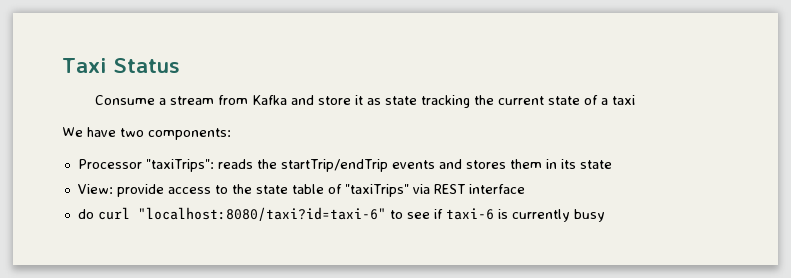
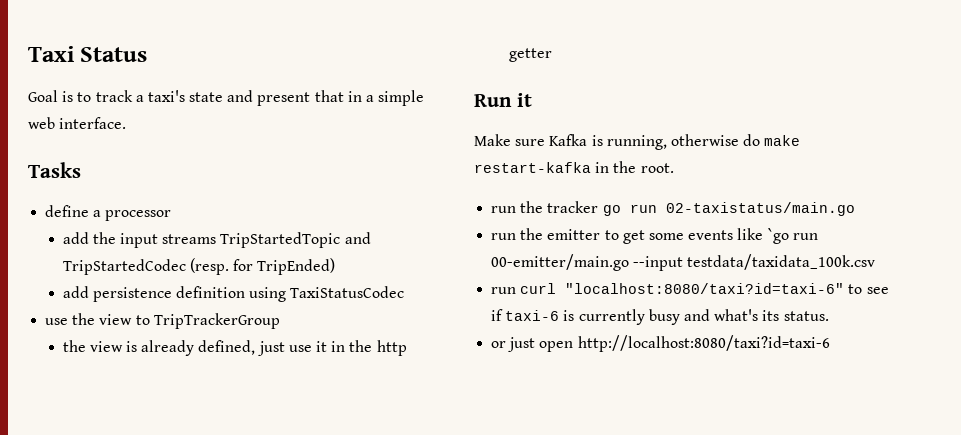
[94,95,635,108] [62,127,231,140] [77,159,612,172] [77,184,525,197] [77,209,94,219] Consume a stream from Kafka and store it as state tracking the current state of a taxi // We have two components: // Processor "taxiTrips": reads the startTrip/endTrip events and stores them in its state // View: provide access to the state table of "taxiTrips" via REST interface // do -> [28,90,425,106] [28,117,127,129] [28,162,81,178] [45,205,172,221] [62,232,371,248] [62,258,336,275] [62,286,405,302] [45,313,280,329] [62,340,407,356] [508,48,552,62] [474,93,532,107] [474,134,801,150] [474,161,674,173] [491,201,855,216] [491,228,818,244] [491,254,876,271] [491,287,517,294] Goal is to track a taxi's state and present that in a simple web interface. // Tasks // define a processor // add the input streams TripStartedTopic and TripStartedCodec (resp. for TripEnded) // add persistence definition using TaxiStatusCodec // use the view to TripTrackerGroup // the view is already defined, just use it in the http getter // Run it // Make sure Kafka is running, otherwise do make restart-kafka in the root. // run the tracker go run 02-taxistatus/main.go // run the emitter to get some events like `go run 00-emitter/main.go --input testdata/taxidata_100k.csv // run
(605, 215) none -> [683,309,829,321] [491,335,830,352] and what's its status. // or just open http://localhost:8080/taxi?id=taxi-6

